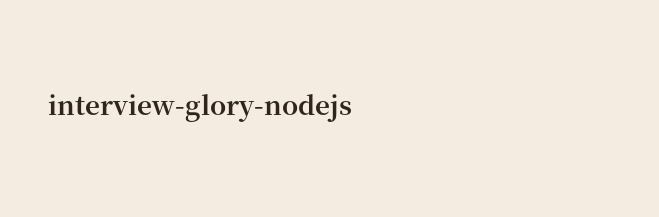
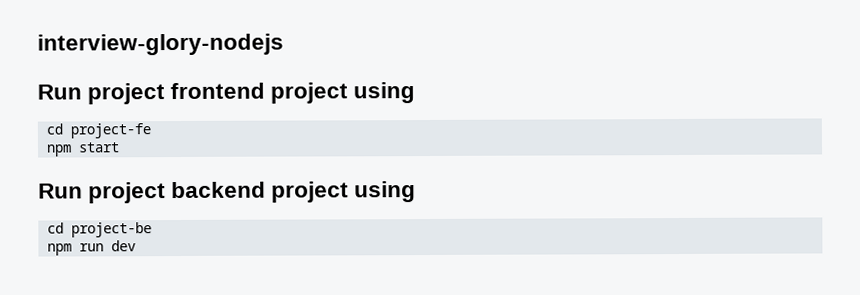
(352, 108) none -> [37,82,416,105] [45,123,151,139] [45,142,120,157] [38,181,417,204] [46,222,152,238] [46,240,136,256] // Run project frontend project using // cd project-fe // npm start // Run project backend project using // cd project-be // npm run dev

